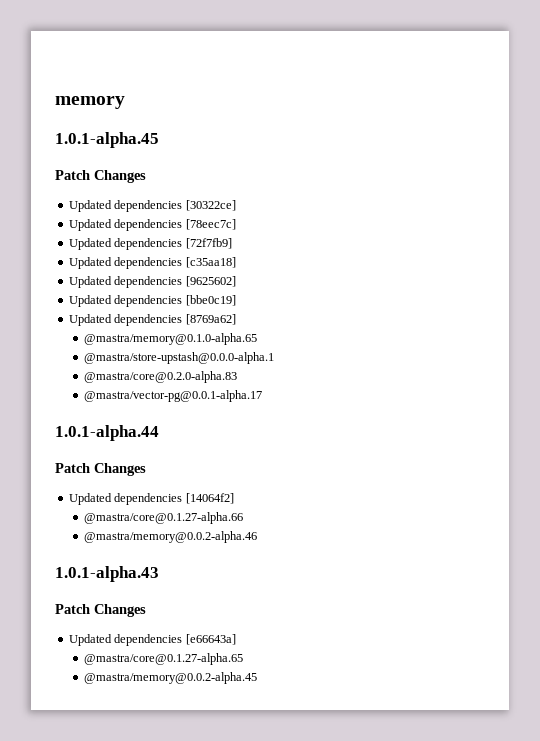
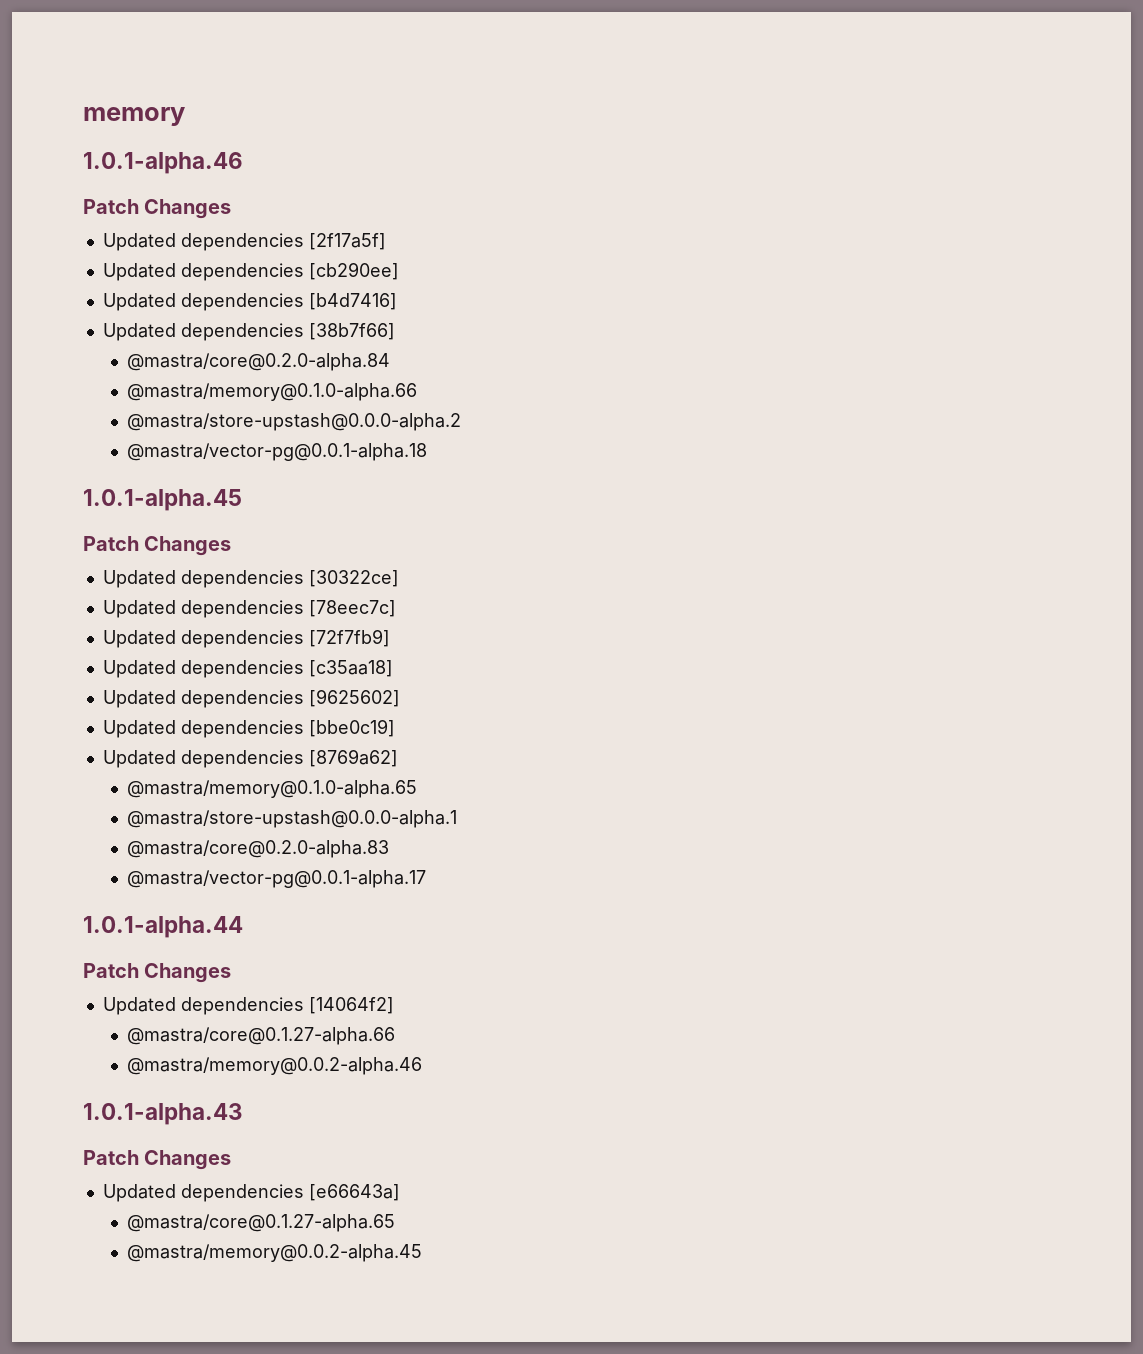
(125, 102) none -> [83,152,243,174] [83,199,232,219] [102,233,386,251] [102,262,399,281] [102,293,397,311] [102,323,395,341] [127,353,391,371] [127,383,418,401] [127,413,462,431] [127,443,428,461] // 1.0.1-alpha.46 // Patch Changes // Updated dependencies [2f17a5f] // Updated dependencies [cb290ee] // Updated dependencies [b4d7416] // Updated dependencies [38b7f66] // @mastra/core@0.2.0-alpha.84 // @mastra/memory@0.1.0-alpha.66 // @mastra/store-upstash@0.0.0-alpha.2 // @mastra/vector-pg@0.0.1-alpha.18

